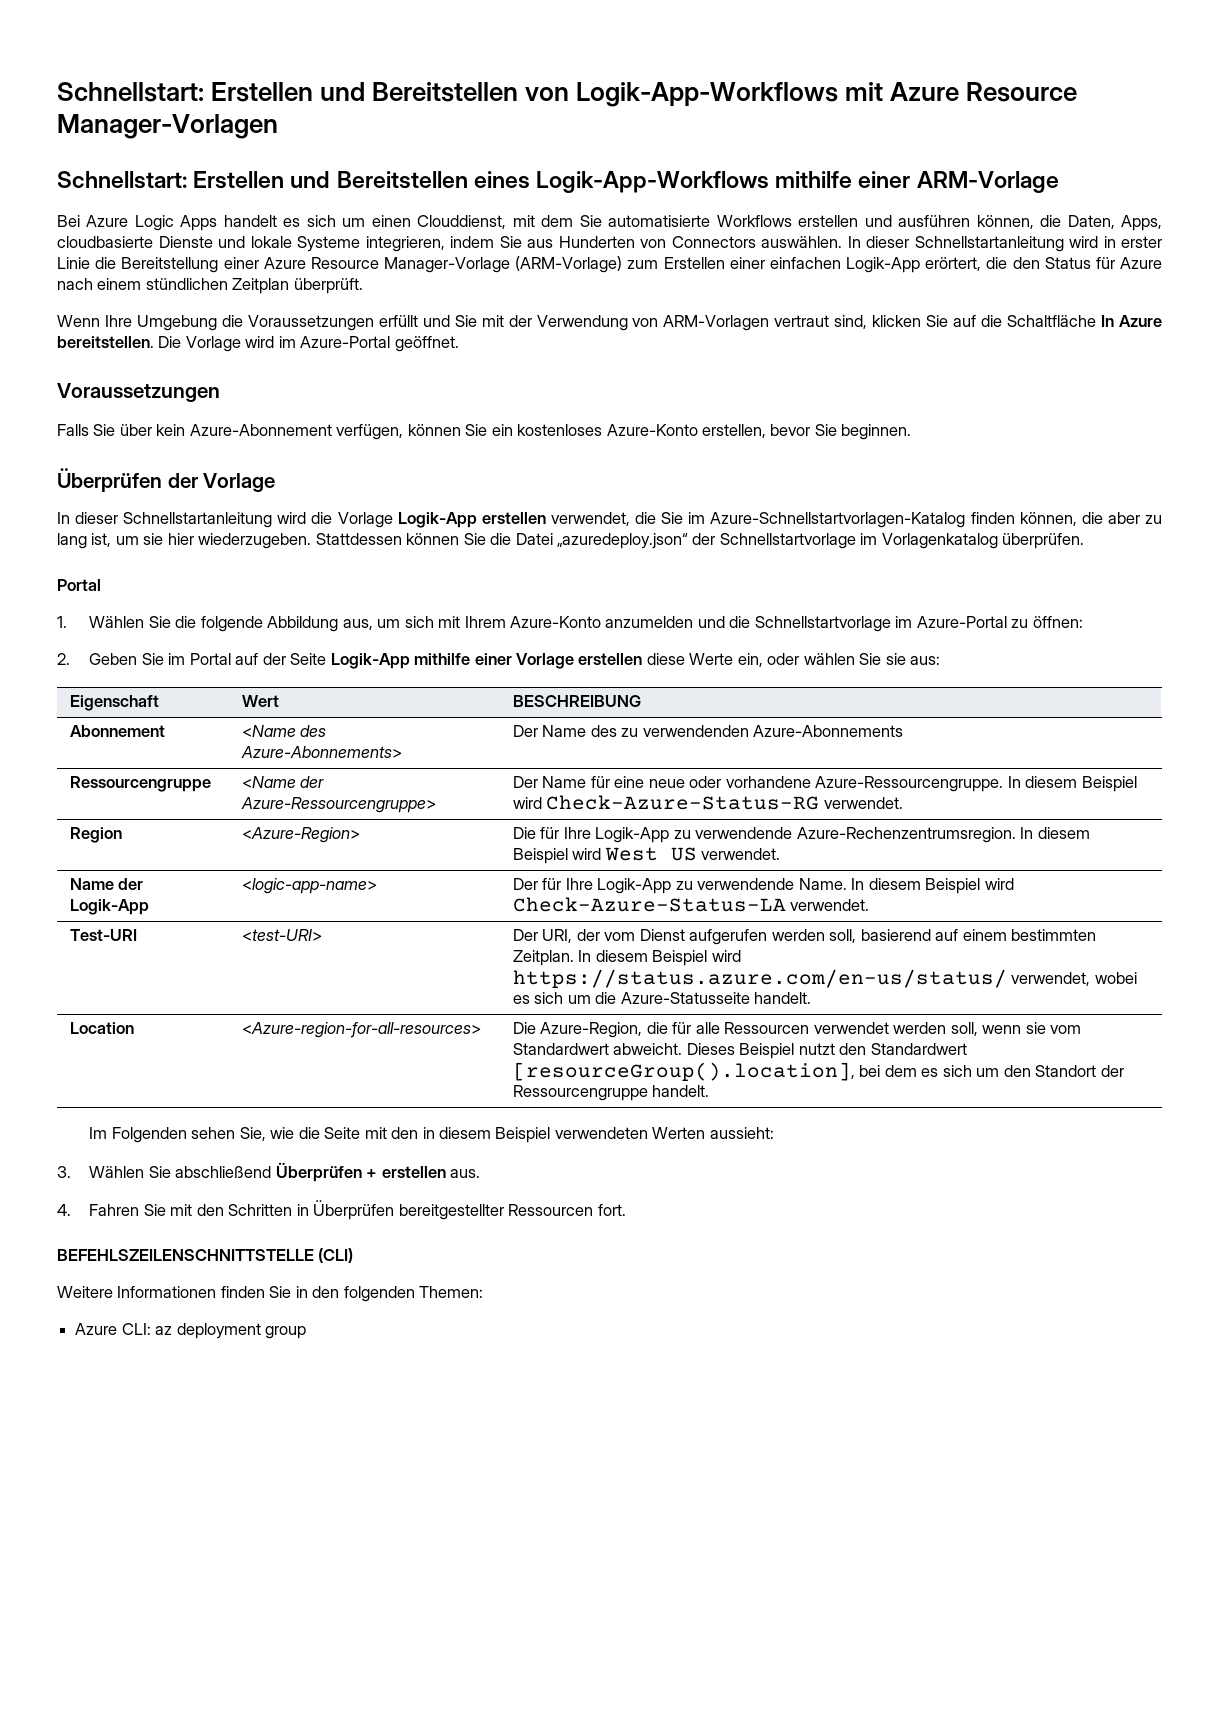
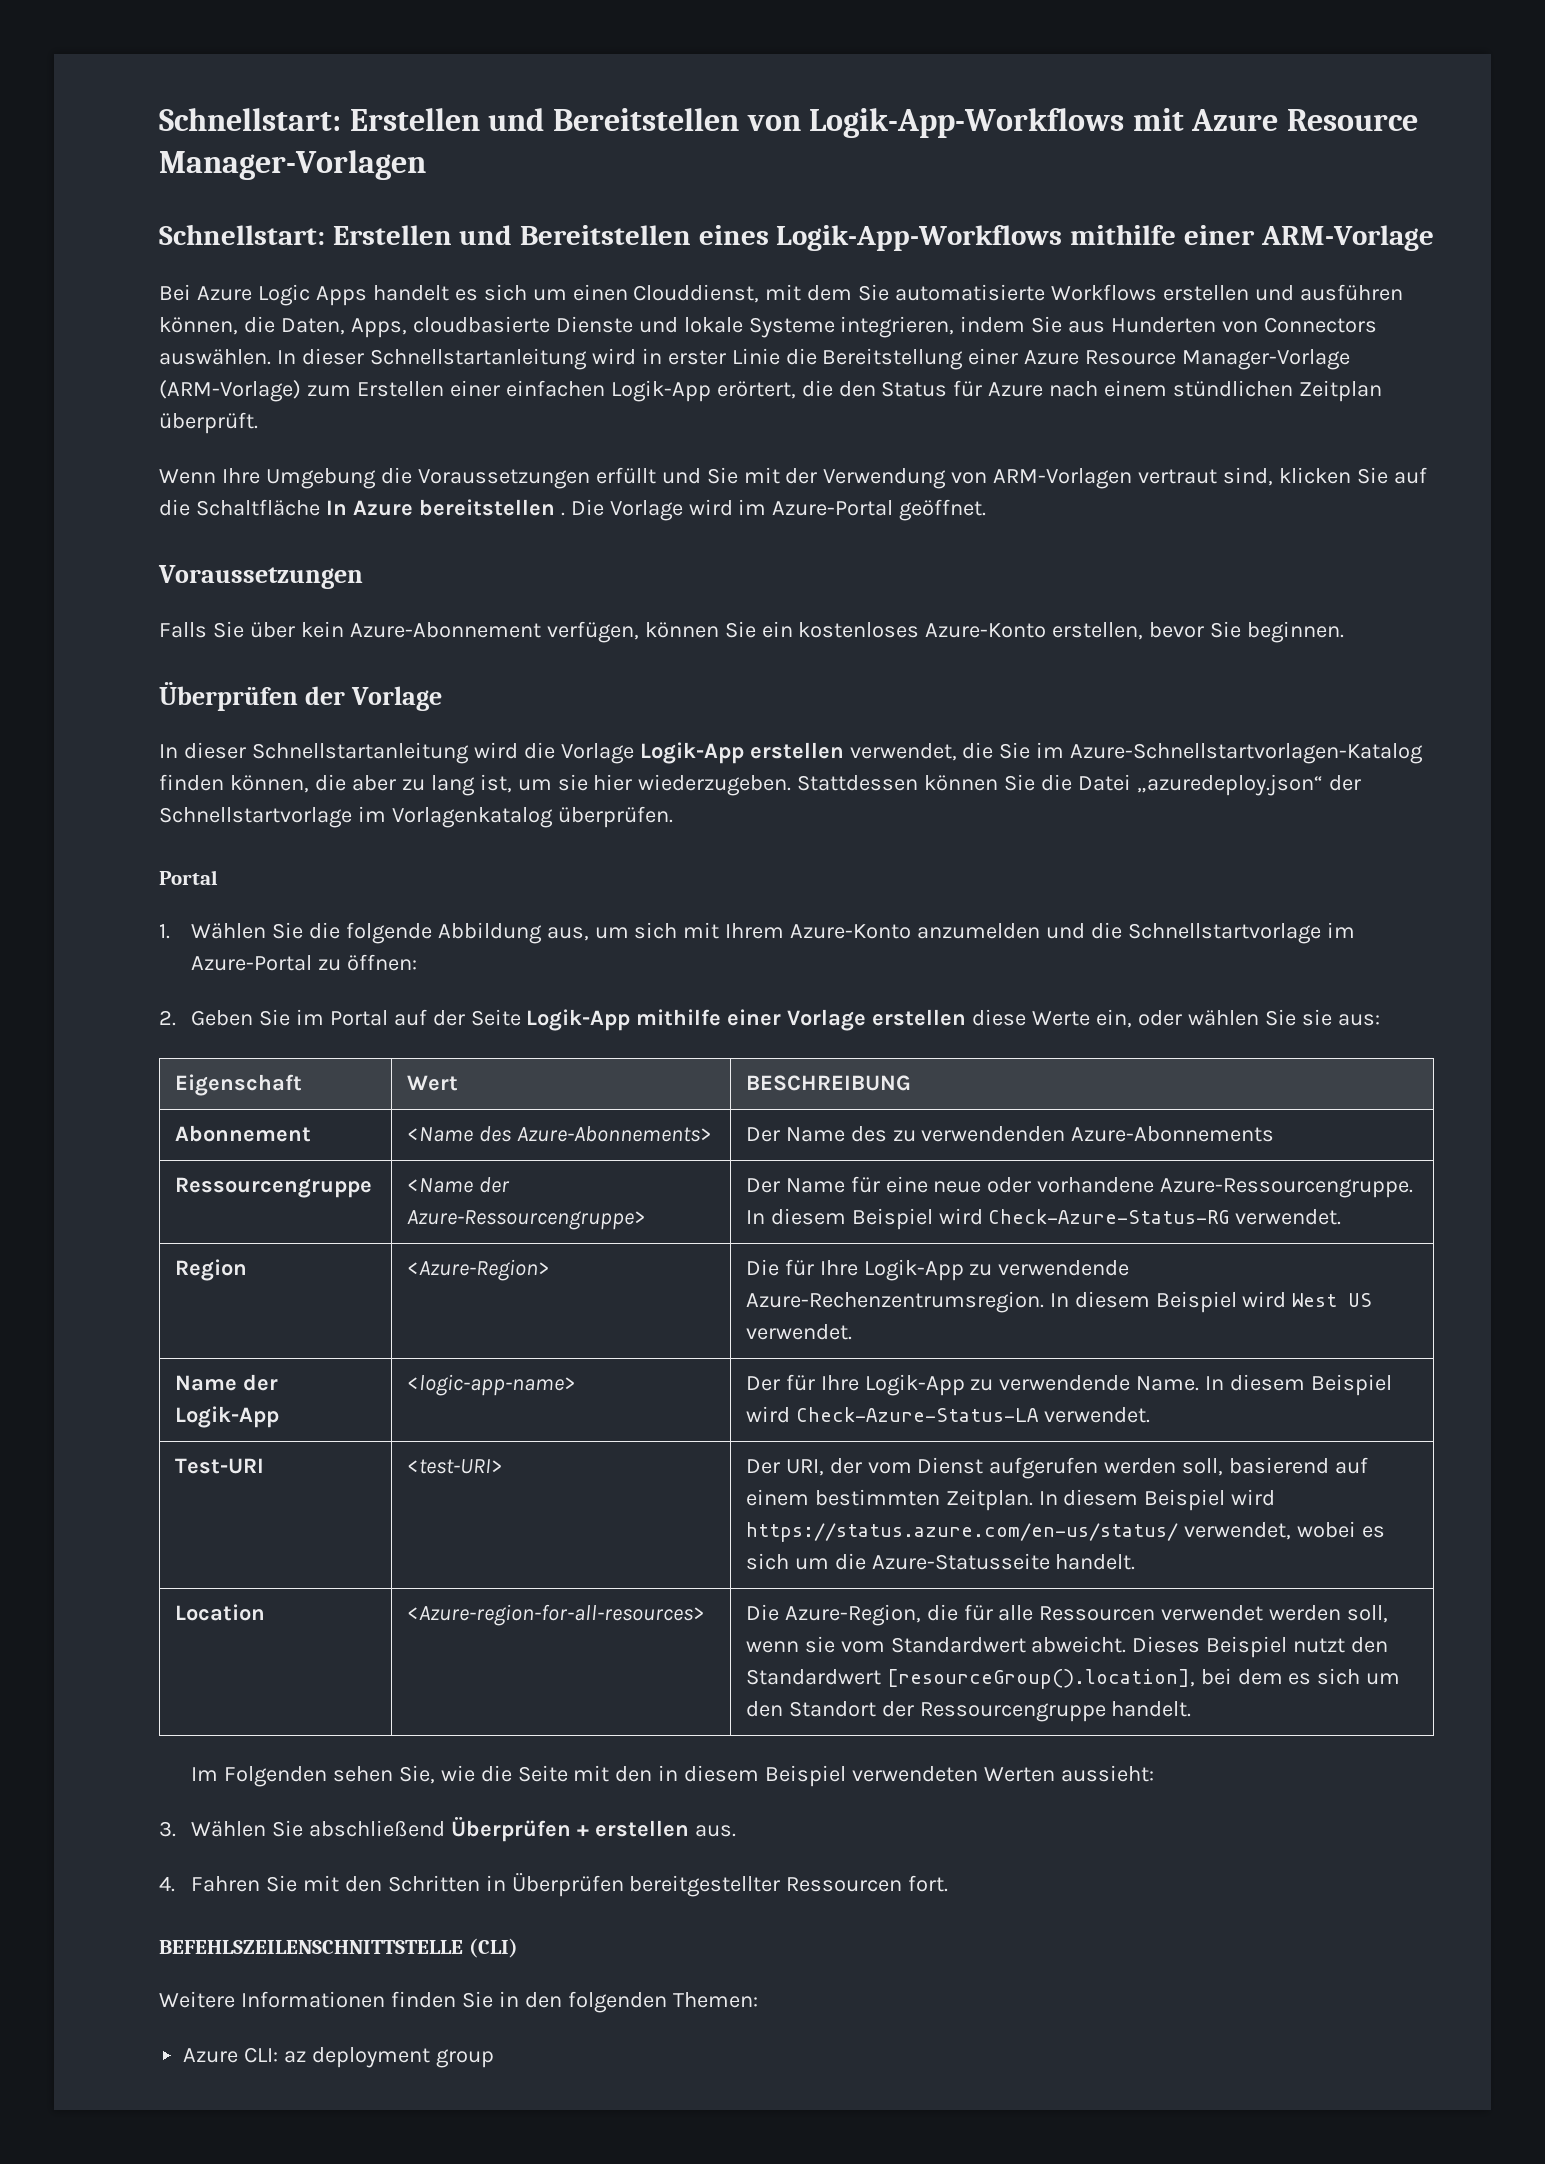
[57,336,154,348] bereitstellen. -> [418,499,565,516] bereitstellen .

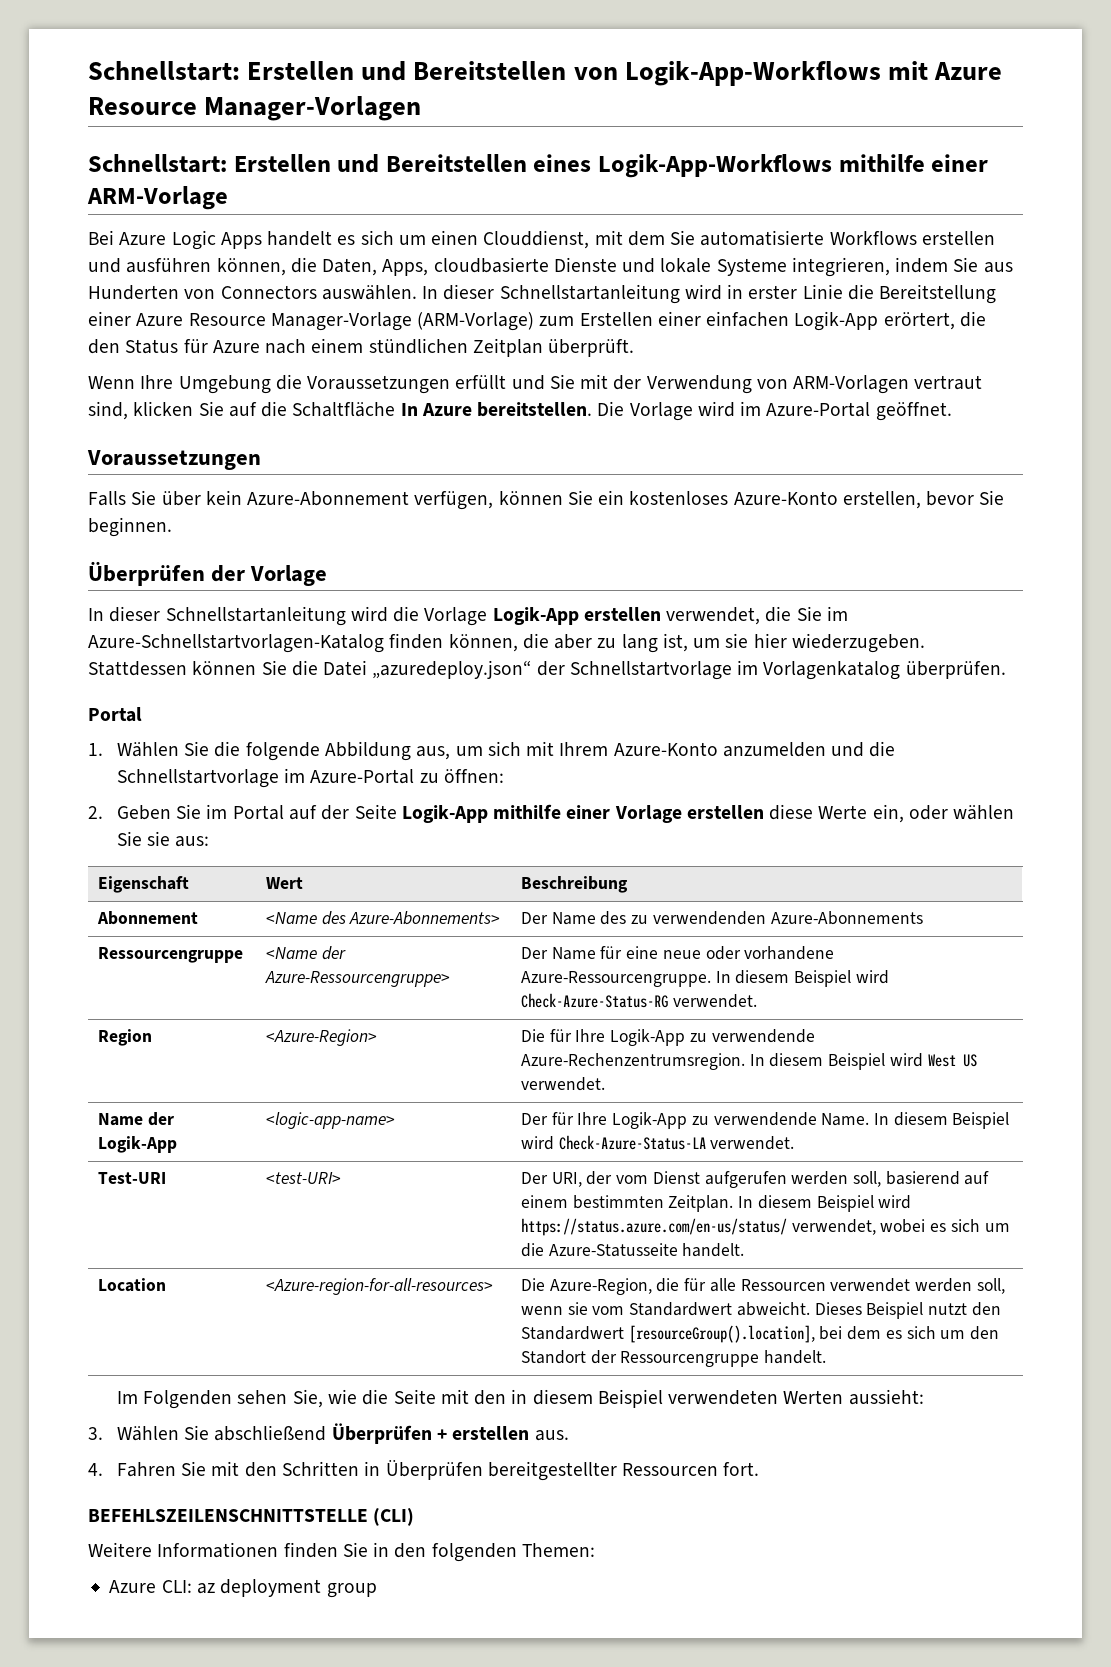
[418,499,565,516] bereitstellen . -> [477,402,593,417] bereitstellen.
[745,1075,911,1091] BESCHREIBUNG -> [520,876,628,893] Beschreibung

